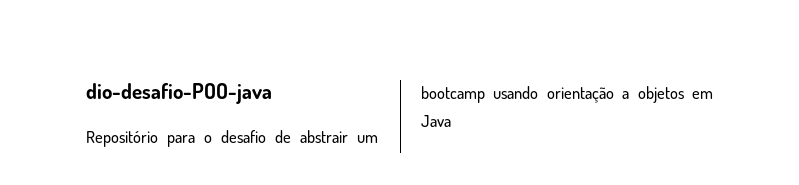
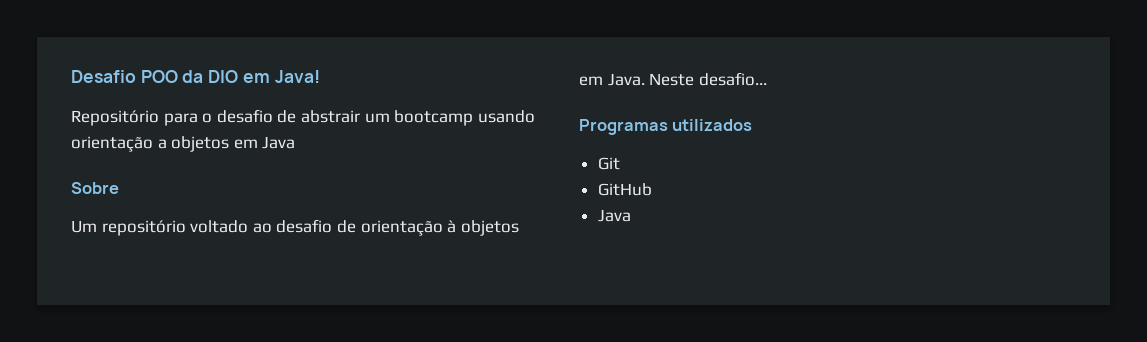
[86,83,272,104] dio-desafio-POO-java -> [71,70,320,83] Desafio POO da DIO em Java!
(451, 121) none -> [71,182,119,194] [71,219,519,236] [579,72,767,86] [579,119,753,135] [597,157,620,170] [597,183,652,196] [597,209,631,222] // Sobre // Um repositório voltado ao desafio de orientação à objetos em Java. Neste desafio... // Programas utilizados // Git // GitHub // Java

